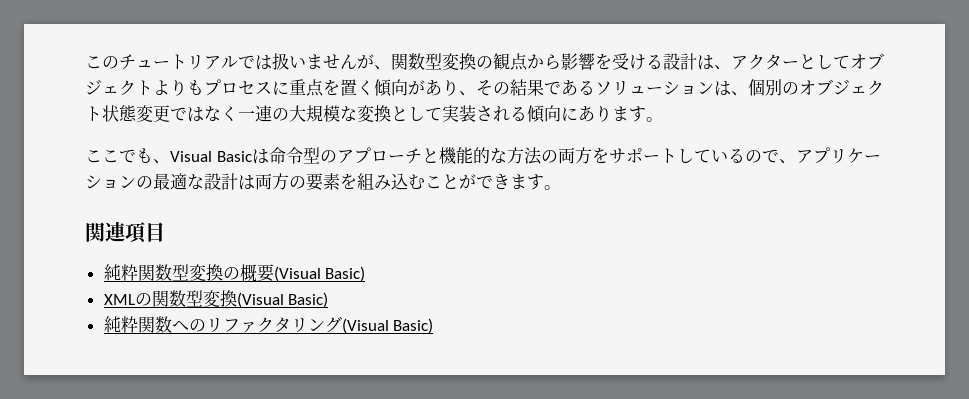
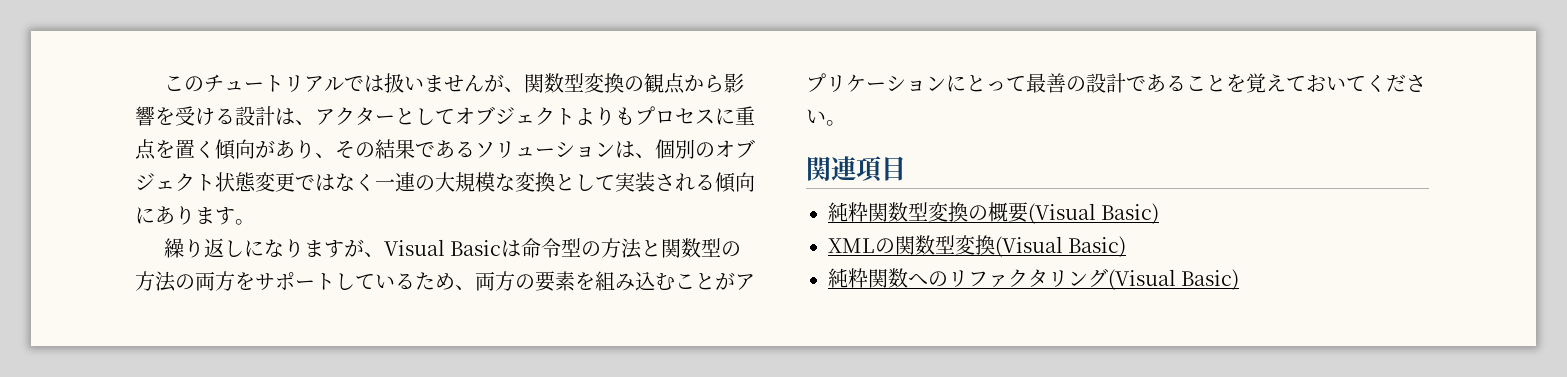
[85,148,153,163] ここでも -> [163,238,364,258] 繰り返しになりますが
[336,147,507,164] アプローチと機能的な -> [601,238,742,259] 方法と関数型の
[744,147,881,164] [85,173,255,190] ので、アプリケーションの最適な設計は -> [415,272,475,290] ため、
[476,174,544,190] できます -> [735,274,755,290] [806,73,1426,93] [806,109,826,124] アプリケーションにとって最善の設計であることを覚えておいてください

